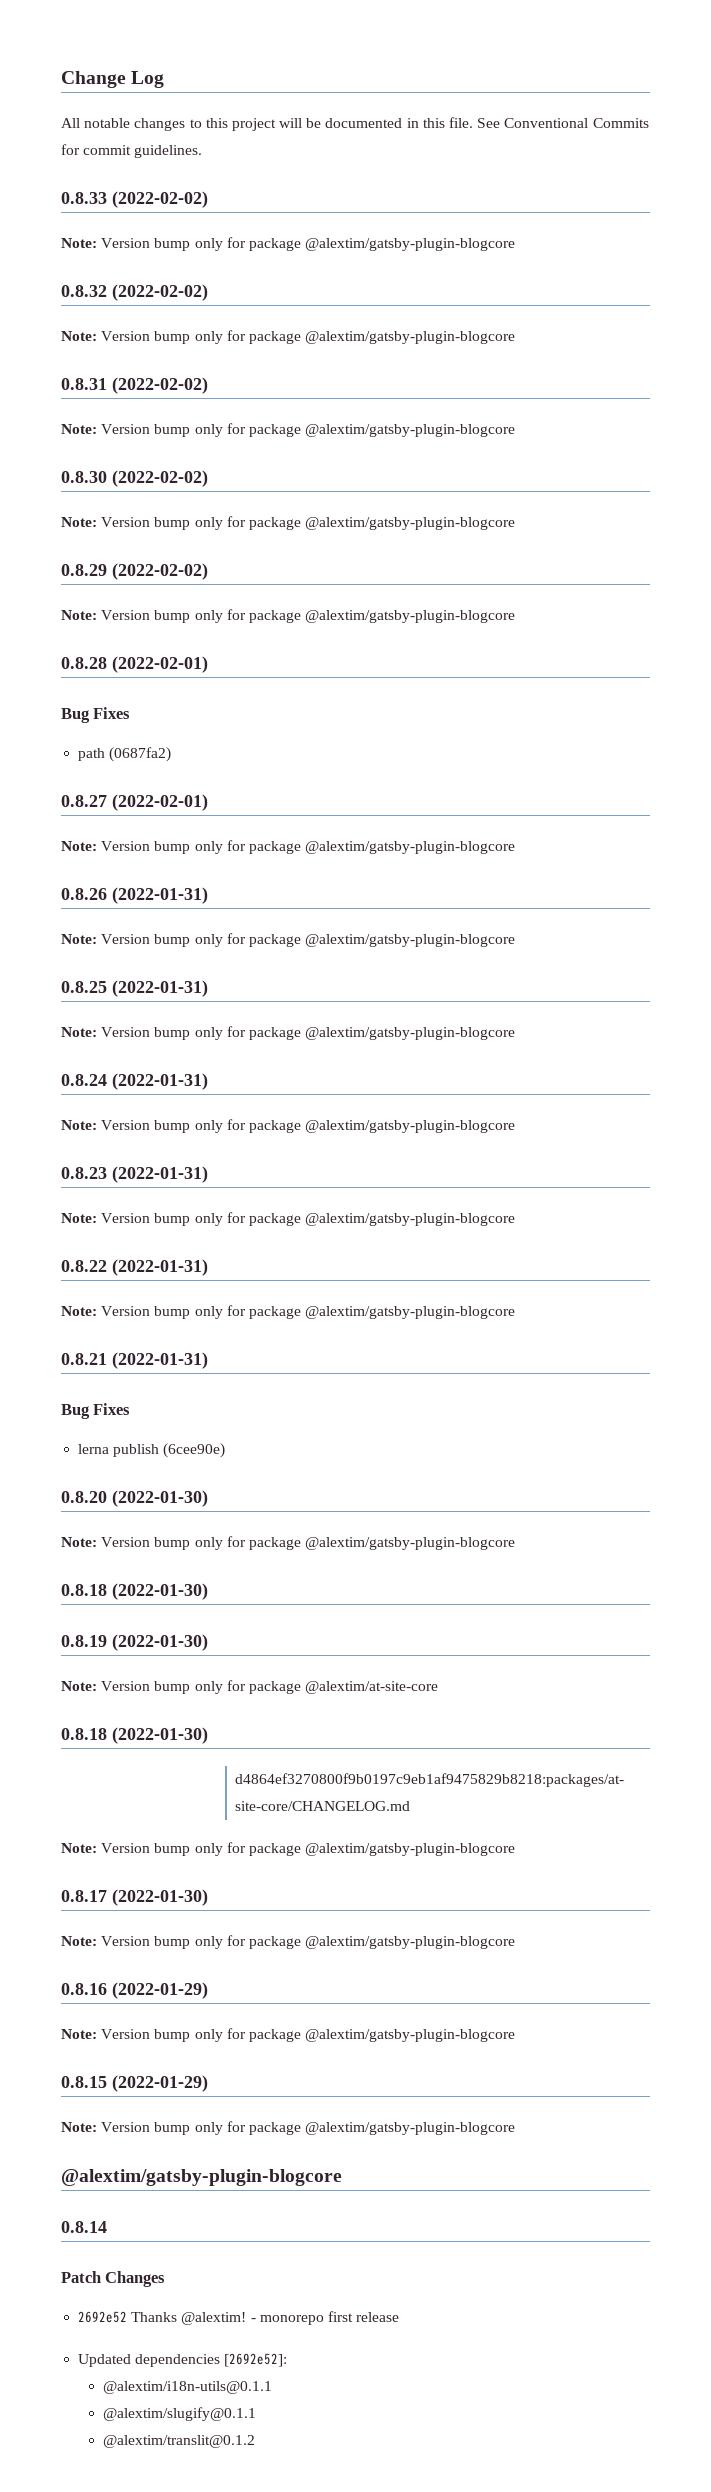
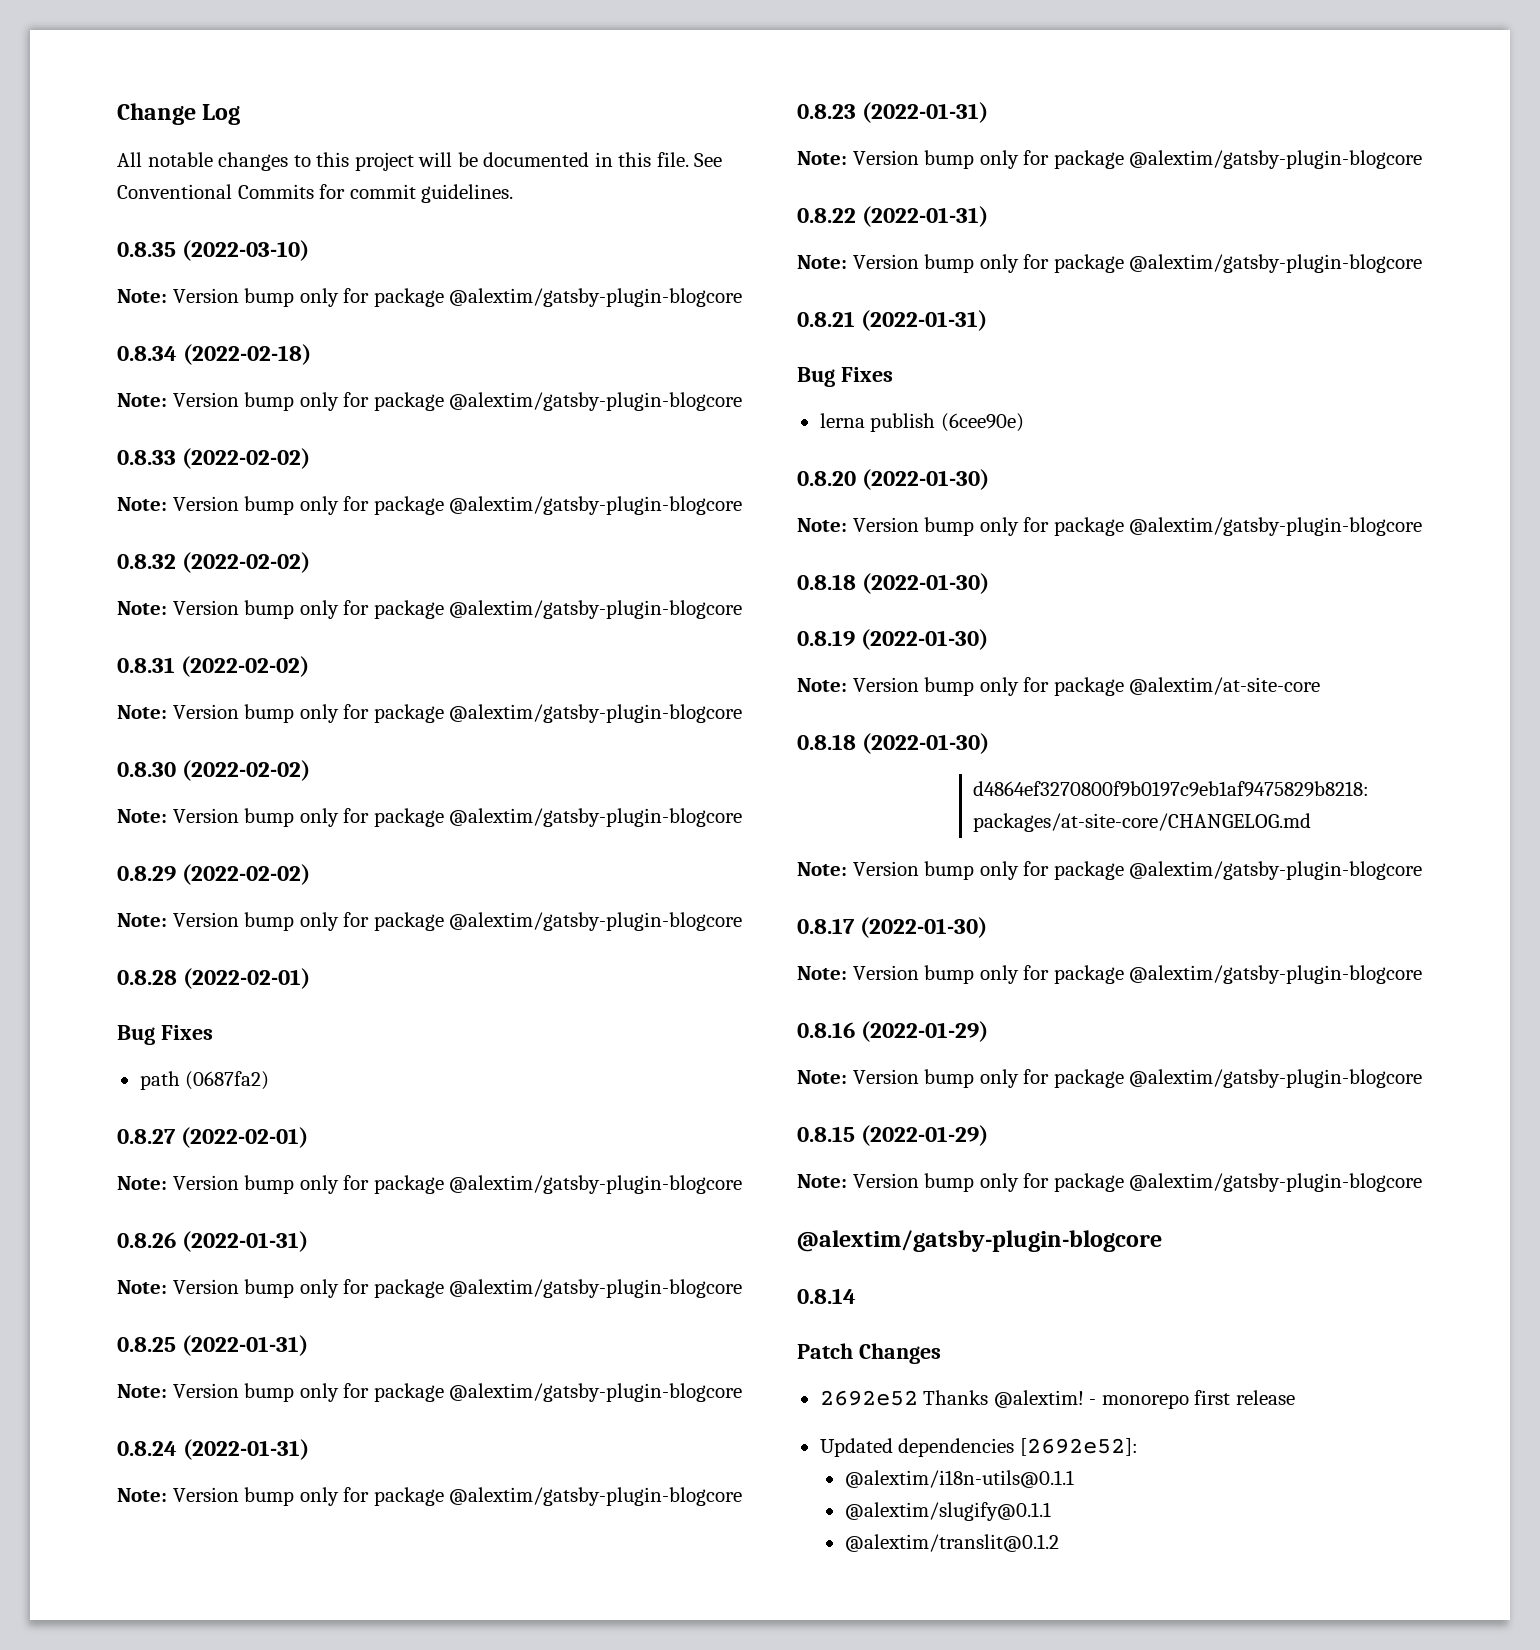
(203, 151) none -> [117,240,310,261] [117,288,743,307] [117,344,312,365] [117,392,743,411] // 0.8.35 (2022-03-10) // Note: Version bump only for package @alextim/gatsby-plugin-blogcore // 0.8.34 (2022-02-18) // Note: Version bump only for package @alextim/gatsby-plugin-blogcore

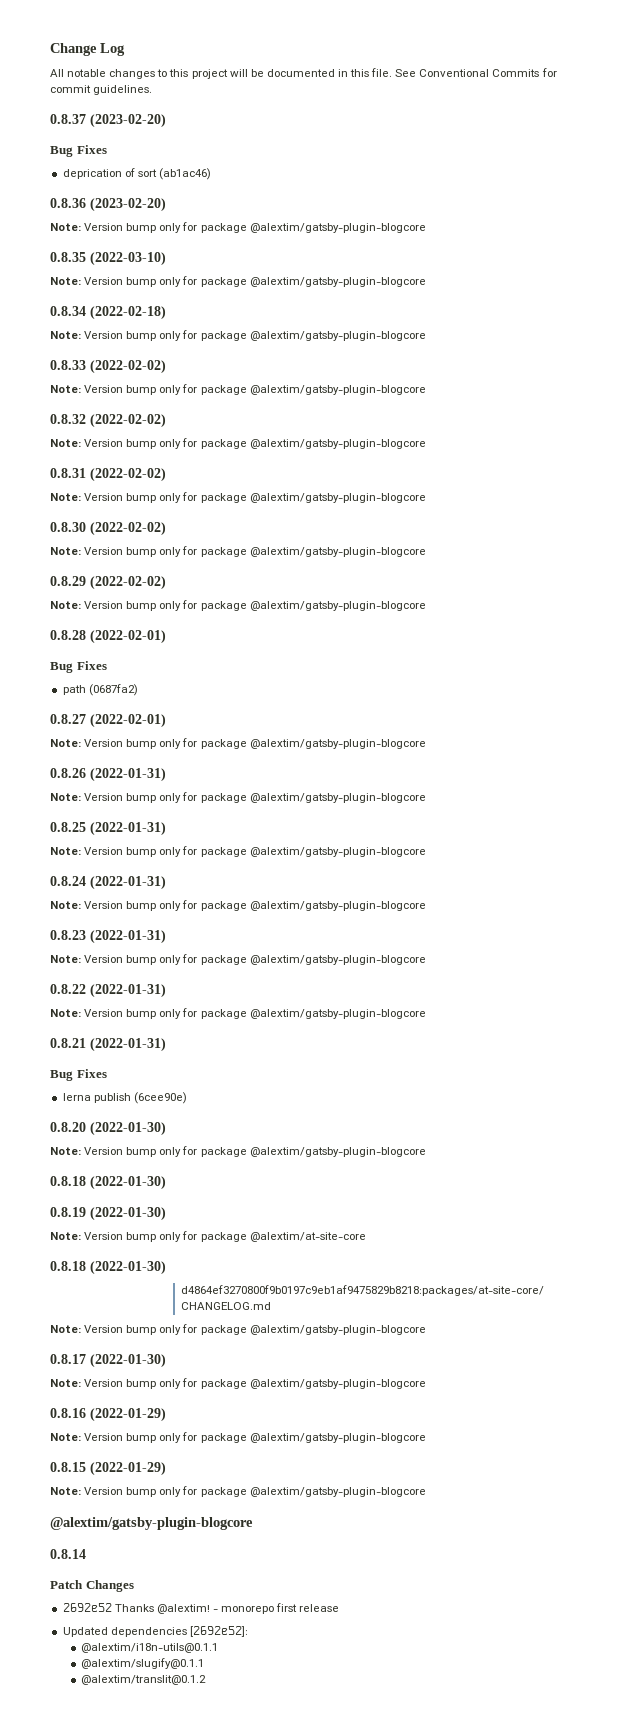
(514, 193) none -> [50,114,166,127] [50,145,107,157] [62,168,211,180] [50,198,166,211] [50,222,426,233] // 0.8.37 (2023-02-20) // Bug Fixes // deprication of sort (ab1ac46) // 0.8.36 (2023-02-20) // Note: Version bump only for package @alextim/gatsby-plugin-blogcore

